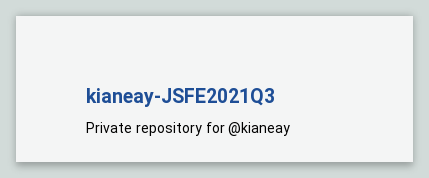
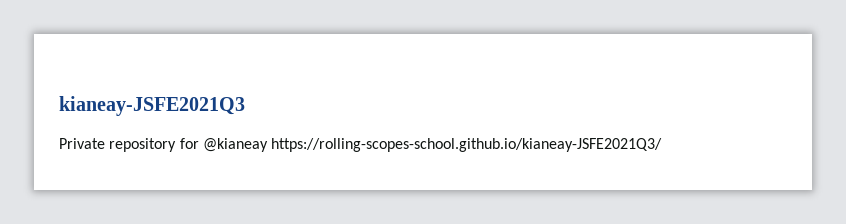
(291, 129) none -> [271,138,663,152] https://rolling-scopes-school.github.io/kianeay-JSFE2021Q3/

